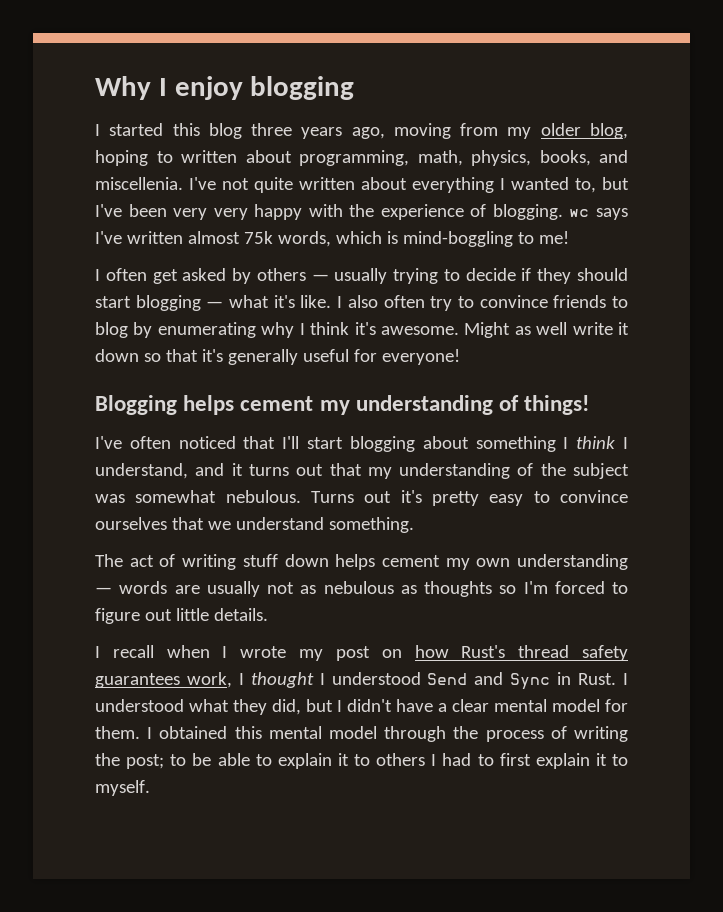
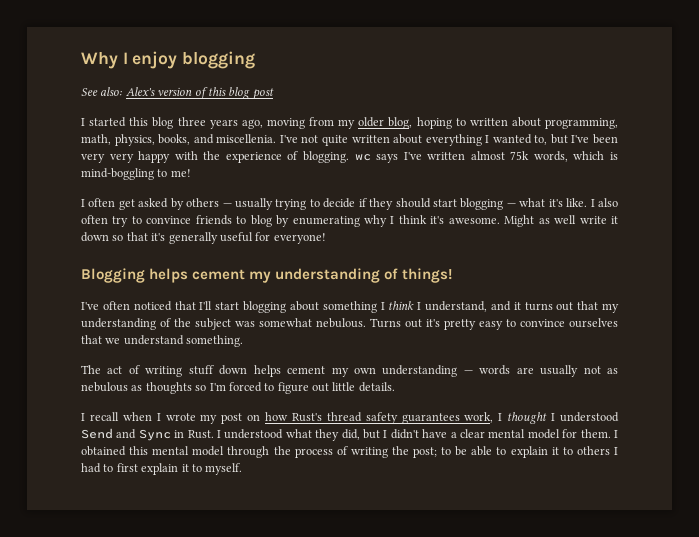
(355, 88) none -> [81,87,274,100] // See also: Alex's version of this blog post

